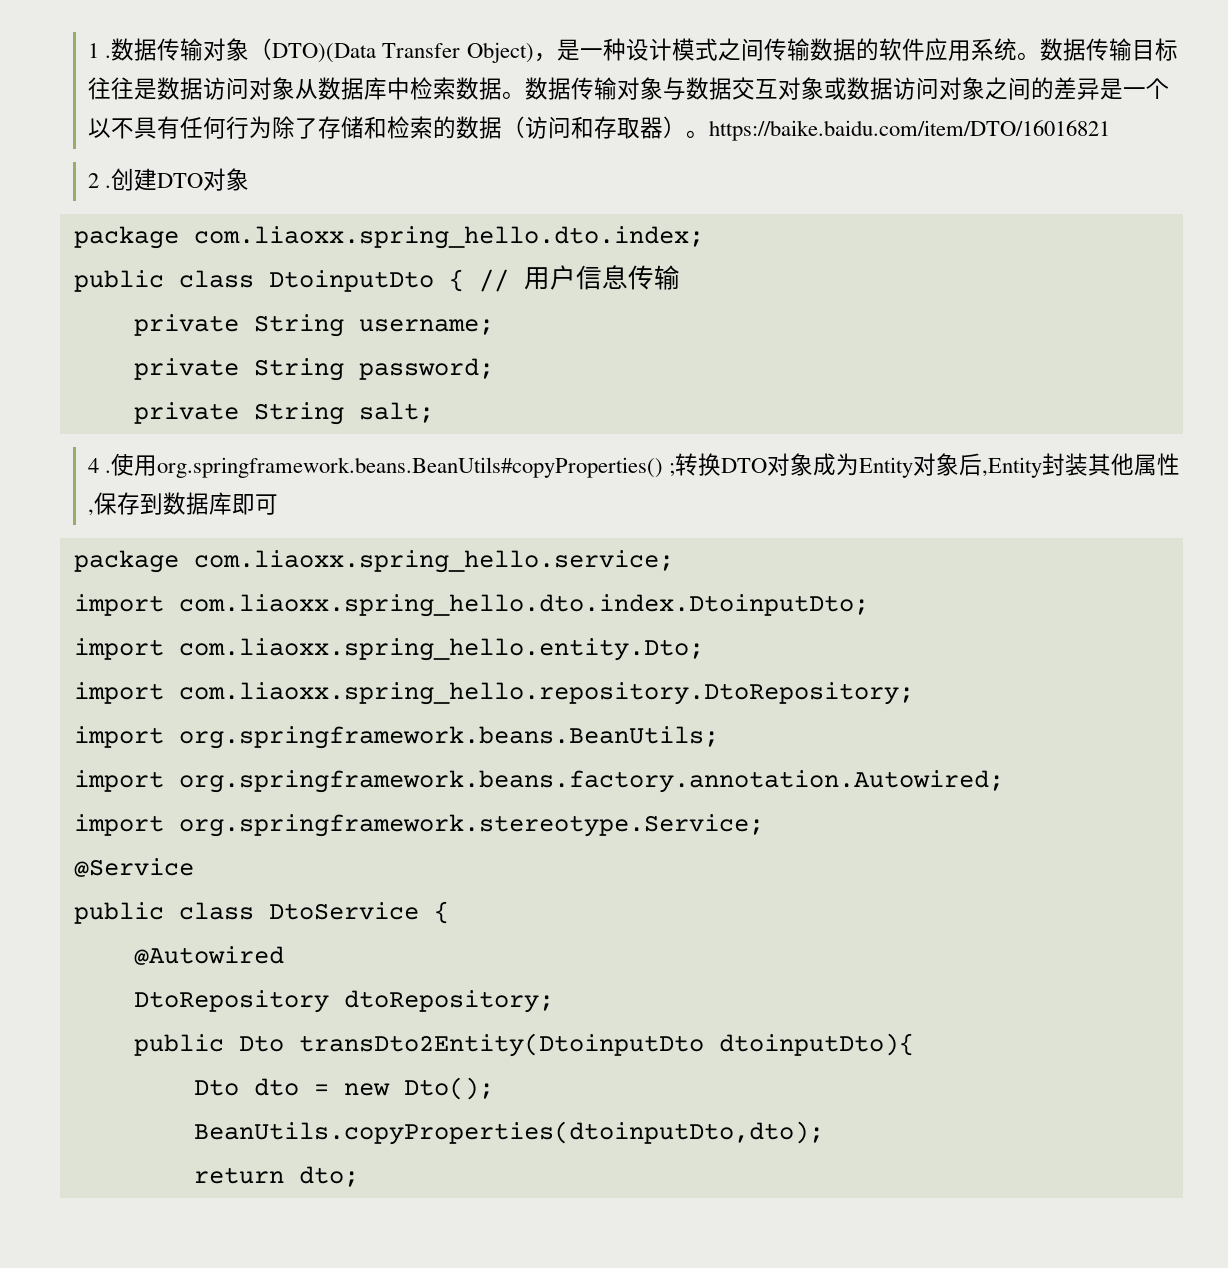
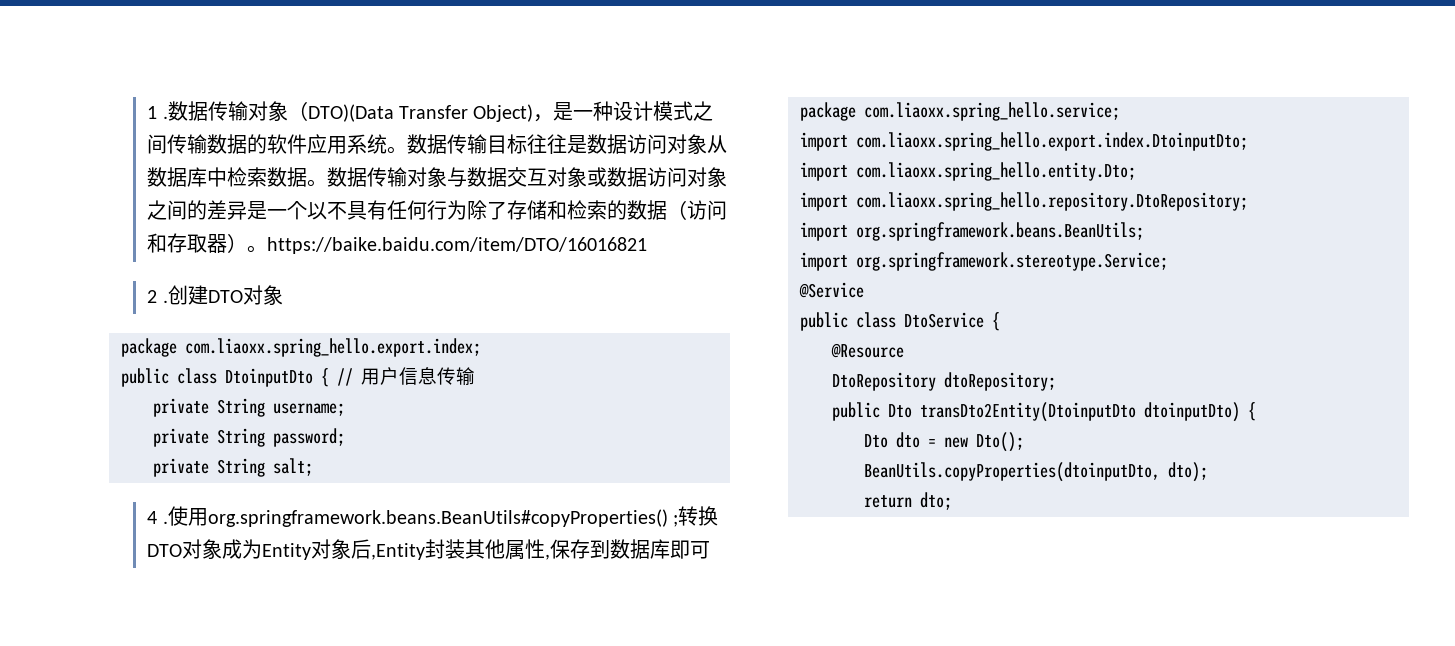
[193,226,704,249] com.liaoxx.spring_hello.dto.index; -> [185,338,481,357] com.liaoxx.spring_hello.export.index;
[178,594,869,617] com.liaoxx.spring_hello.dto.index.DtoinputDto; -> [856,132,1248,151] com.liaoxx.spring_hello.export.index.DtoinputDto;
[73,770,1004,793] // import org.springframework.beans.factory.annotation.Autowired; -> (1144, 231) none
[133,946,284,965] @Autowired -> [831,343,904,358] @Resource
[718,1033,914,1056] dtoinputDto){ -> [1144,402,1256,422] dtoinputDto) {
[193,1121,824,1145] BeanUtils.copyProperties(dtoinputDto,dto); -> [864,462,1208,482] BeanUtils.copyProperties(dtoinputDto, dto);

